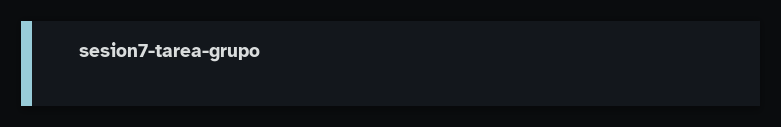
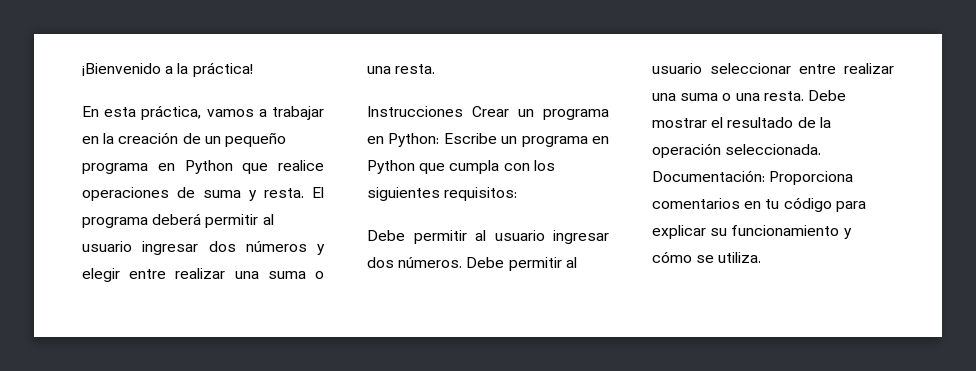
[79,42,260,62] sesion7-tarea-grupo -> [82,62,253,77] [82,105,324,120] [82,132,286,147] [82,160,324,174] [82,187,324,201] [82,213,274,228] [82,241,325,255] [82,268,324,282] [367,64,436,74] [367,106,609,120] [367,133,609,147] [367,160,555,174] [367,187,518,201] [367,230,609,244] [367,257,577,271] [652,63,894,74] [652,90,846,101] [652,117,831,128] [652,143,822,158] [652,170,854,185] [652,197,866,212] [652,225,852,239] [652,251,762,263] ¡Bienvenido a la práctica! // En esta práctica, vamos a trabajar en la creación de un pequeño programa en Python que realice operaciones de suma y resta. El programa deberá permitir al usuario ingresar dos números y elegir entre realizar una suma o una resta. // Instrucciones Crear un programa en Python: Escribe un programa en Python que cumpla con los siguientes requisitos: // Debe permitir al usuario ingresar dos números. Debe permitir al usuario seleccionar entre realizar una suma o una resta. Debe mostrar el resultado de la operación seleccionada. Documentación: Proporciona comentarios en tu código para explicar su funcionamiento y cómo se utiliza.

